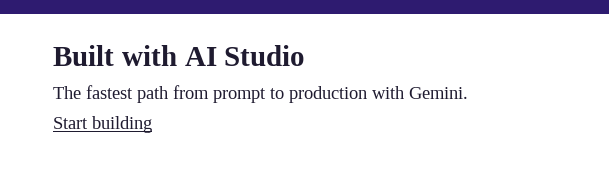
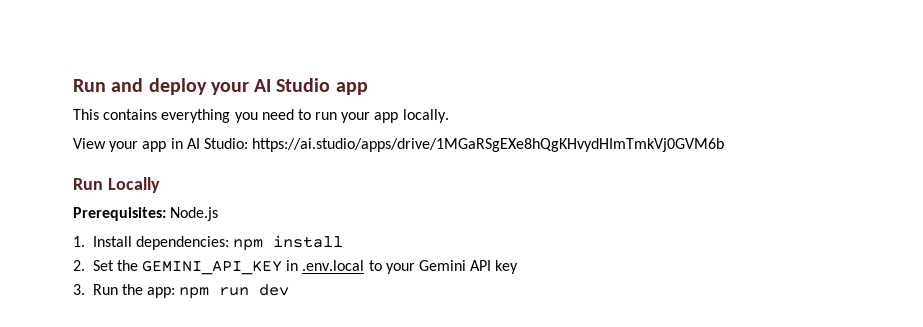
[53,45,306,66] [53,85,468,103] [53,116,152,133] Built with AI Studio // The fastest path from prompt to production with Gemini. // Start building -> [73,78,368,95] [73,109,449,123] [73,138,725,152] [73,177,160,193] [73,207,219,221] [73,235,344,251] [73,260,519,275] [73,284,290,299] Run and deploy your AI Studio app // This contains everything you need to run your app locally. // View your app in AI Studio: https://ai.studio/apps/drive/1MGaRSgEXe8hQgKHvydHImTmkVj0GVM6b // Run Locally // Prerequisites: Node.js // 1. Install dependencies: npm install // 2. Set the GEMINI_API_KEY in .env.local to your Gemini API key // 3. Run the app: npm run dev

